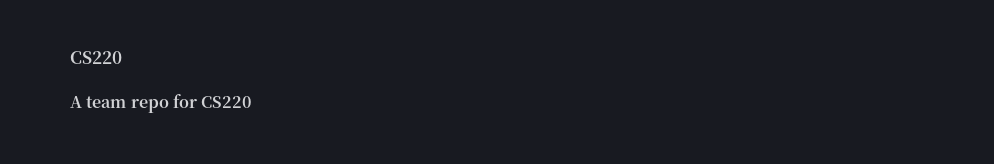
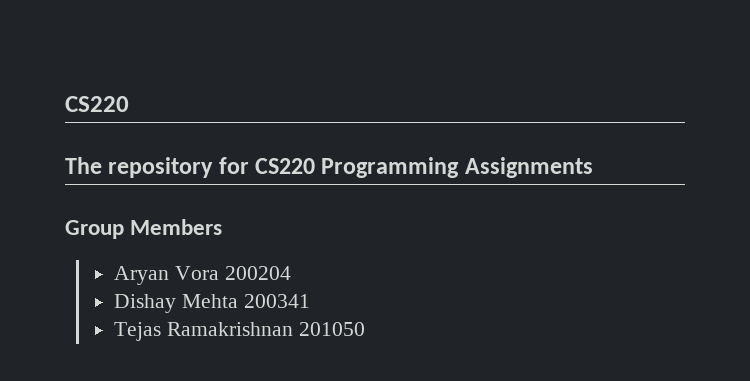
[70,94,252,113] A team repo for CS220 -> [65,157,593,178] [65,219,223,239] [114,266,291,285] [114,294,310,313] [114,322,365,341] The repository for CS220 Programming Assignments // Group Members // Aryan Vora 200204 // Dishay Mehta 200341 // Tejas Ramakrishnan 201050

